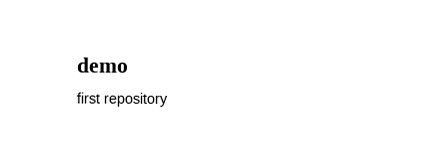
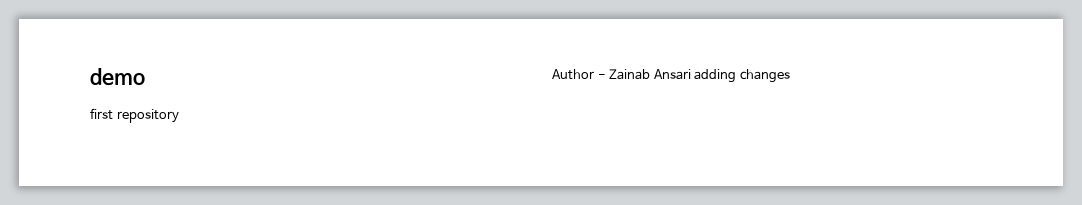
(168, 99) none -> [552,69,790,83] // Author - Zainab Ansari adding changes

